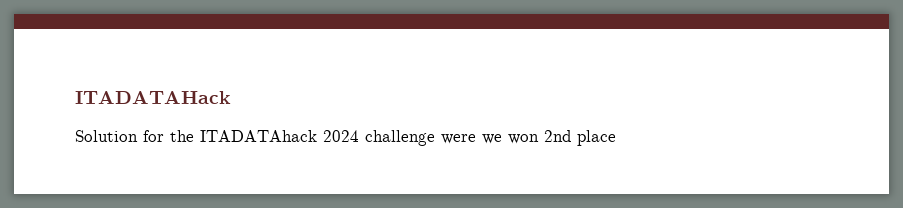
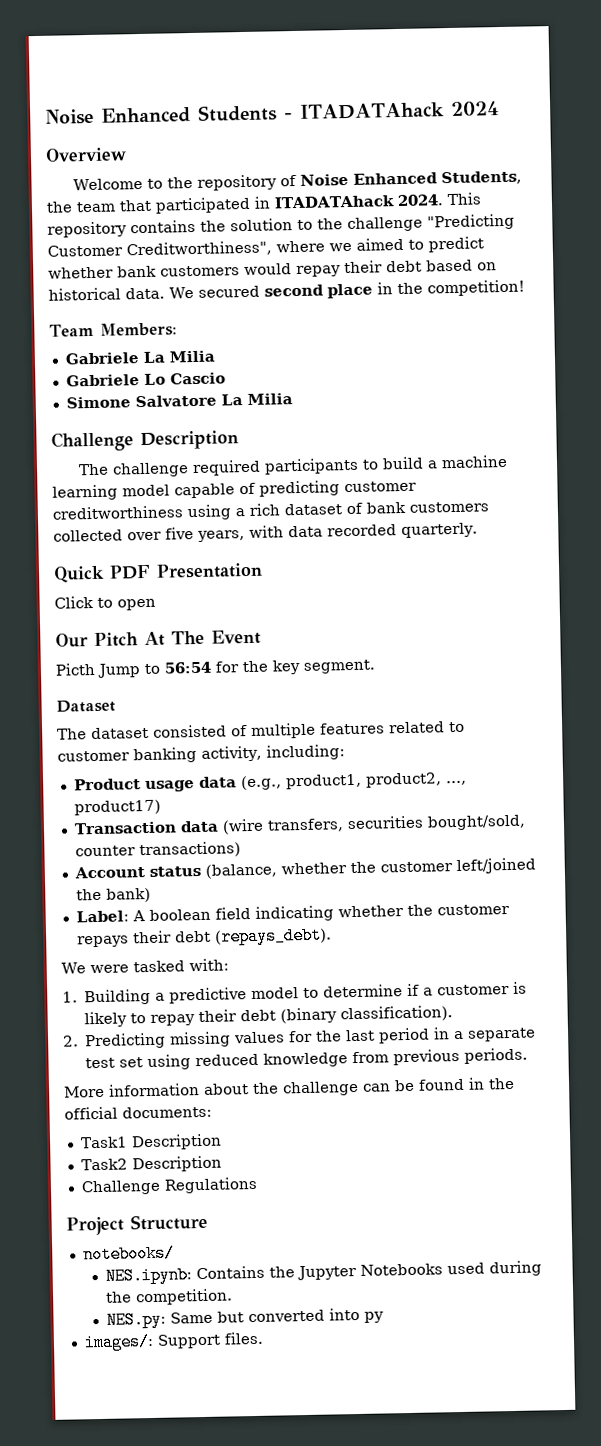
[75,91,231,104] [75,130,616,146] ITADATAHack // Solution for the ITADATAhack 2024 challenge were we won 2nd place -> [45,101,500,125] [45,147,127,162] [73,170,523,191] [46,192,481,214] [47,213,515,238] [47,236,484,258] [48,259,497,279] [48,279,525,301] [49,322,177,337] [64,350,215,365] [65,372,226,387] [65,393,293,409] [51,430,239,452] [78,454,509,478] [52,480,417,501] [52,501,489,521] [53,522,478,542] [53,562,263,583] [54,595,156,611] [55,629,261,648] [55,659,376,678] [56,699,116,713] [57,721,465,740] [57,744,345,764] [73,772,467,793] [73,799,161,816] [73,814,526,835] [74,841,241,859] [73,857,536,879] [75,887,151,903] [75,903,510,923] [76,926,332,948] [61,958,229,974] [62,981,528,1006] [84,1005,454,1028] [63,1027,537,1050] [85,1047,529,1071] [64,1077,515,1098] [64,1105,212,1120] [79,1133,222,1151] [80,1155,222,1173] [80,1176,258,1196] [66,1213,208,1236] [82,1244,175,1264] [104,1260,542,1285] [104,1288,233,1306] [105,1307,384,1329] [83,1331,264,1352] Noise Enhanced Students - ITADATAhack 2024 // Overview // Welcome to the repository of Noise Enhanced Students, the team that participated in ITADATAhack 2024. This repository contains the solution to the challenge "Predicting Customer Creditworthiness", where we aimed to predict whether bank customers would repay their debt based on historical data. We secured second place in the competition! // Team Members: // Gabriele La Milia // Gabriele Lo Cascio // Simone Salvatore La Milia // Challenge Description // The challenge required participants to build a machine learning model capable of predicting customer creditworthiness using a rich dataset of bank customers collected over five years, with data recorded quarterly. // Quick PDF Presentation // Click to open // Our Pitch At The Event // Picth Jump to 56:54 for the key segment. // Dataset // The dataset consisted of multiple features related to customer banking activity, including: // Product usage data (e.g., product1, product2, ..., product17) // Transaction data (wire transfers, securities bought/sold, counter transactions) // Account status (balance, whether the customer left/joined the bank) // Label: A boolean field indicating whether the customer repays their debt (repays_debt). // We were tasked with: // 1. Building a predictive model to determine if a customer is likely to repay their debt (binary classification). // 2. Predicting missing values for the last period in a separate test set using reduced knowledge from previous periods. // More information about the challenge can be found in the official documents: // Task1 Description // Task2 Description // Challenge Regulations // Project Structure // notebooks/ // NES.ipynb: Contains the Jupyter Notebooks used during the competition. // NES.py: Same but converted into py // images/: Support files.

